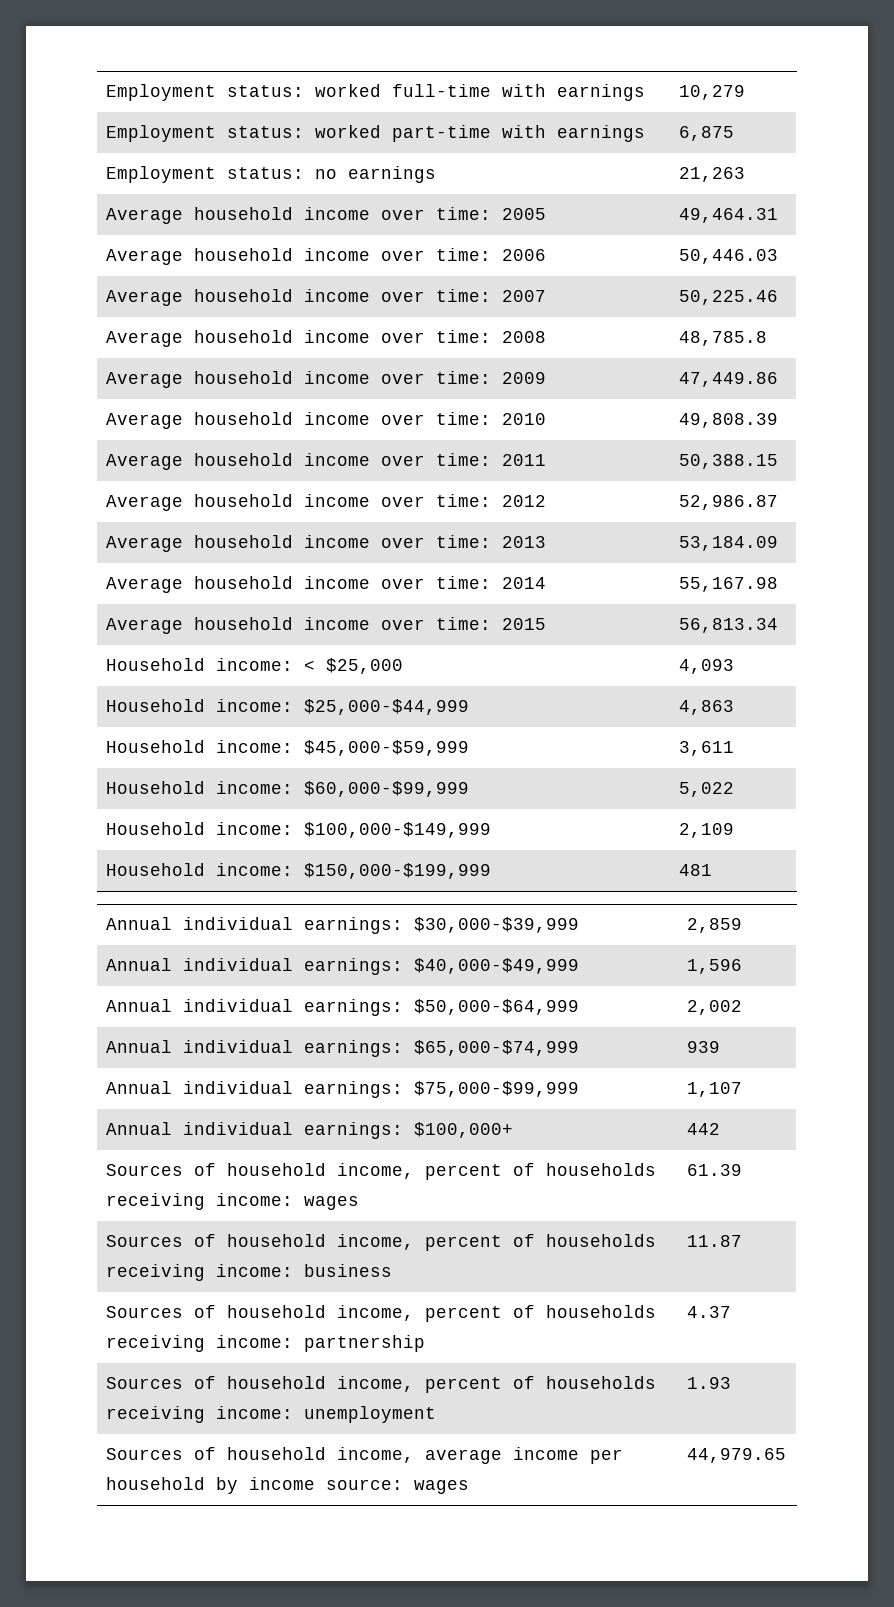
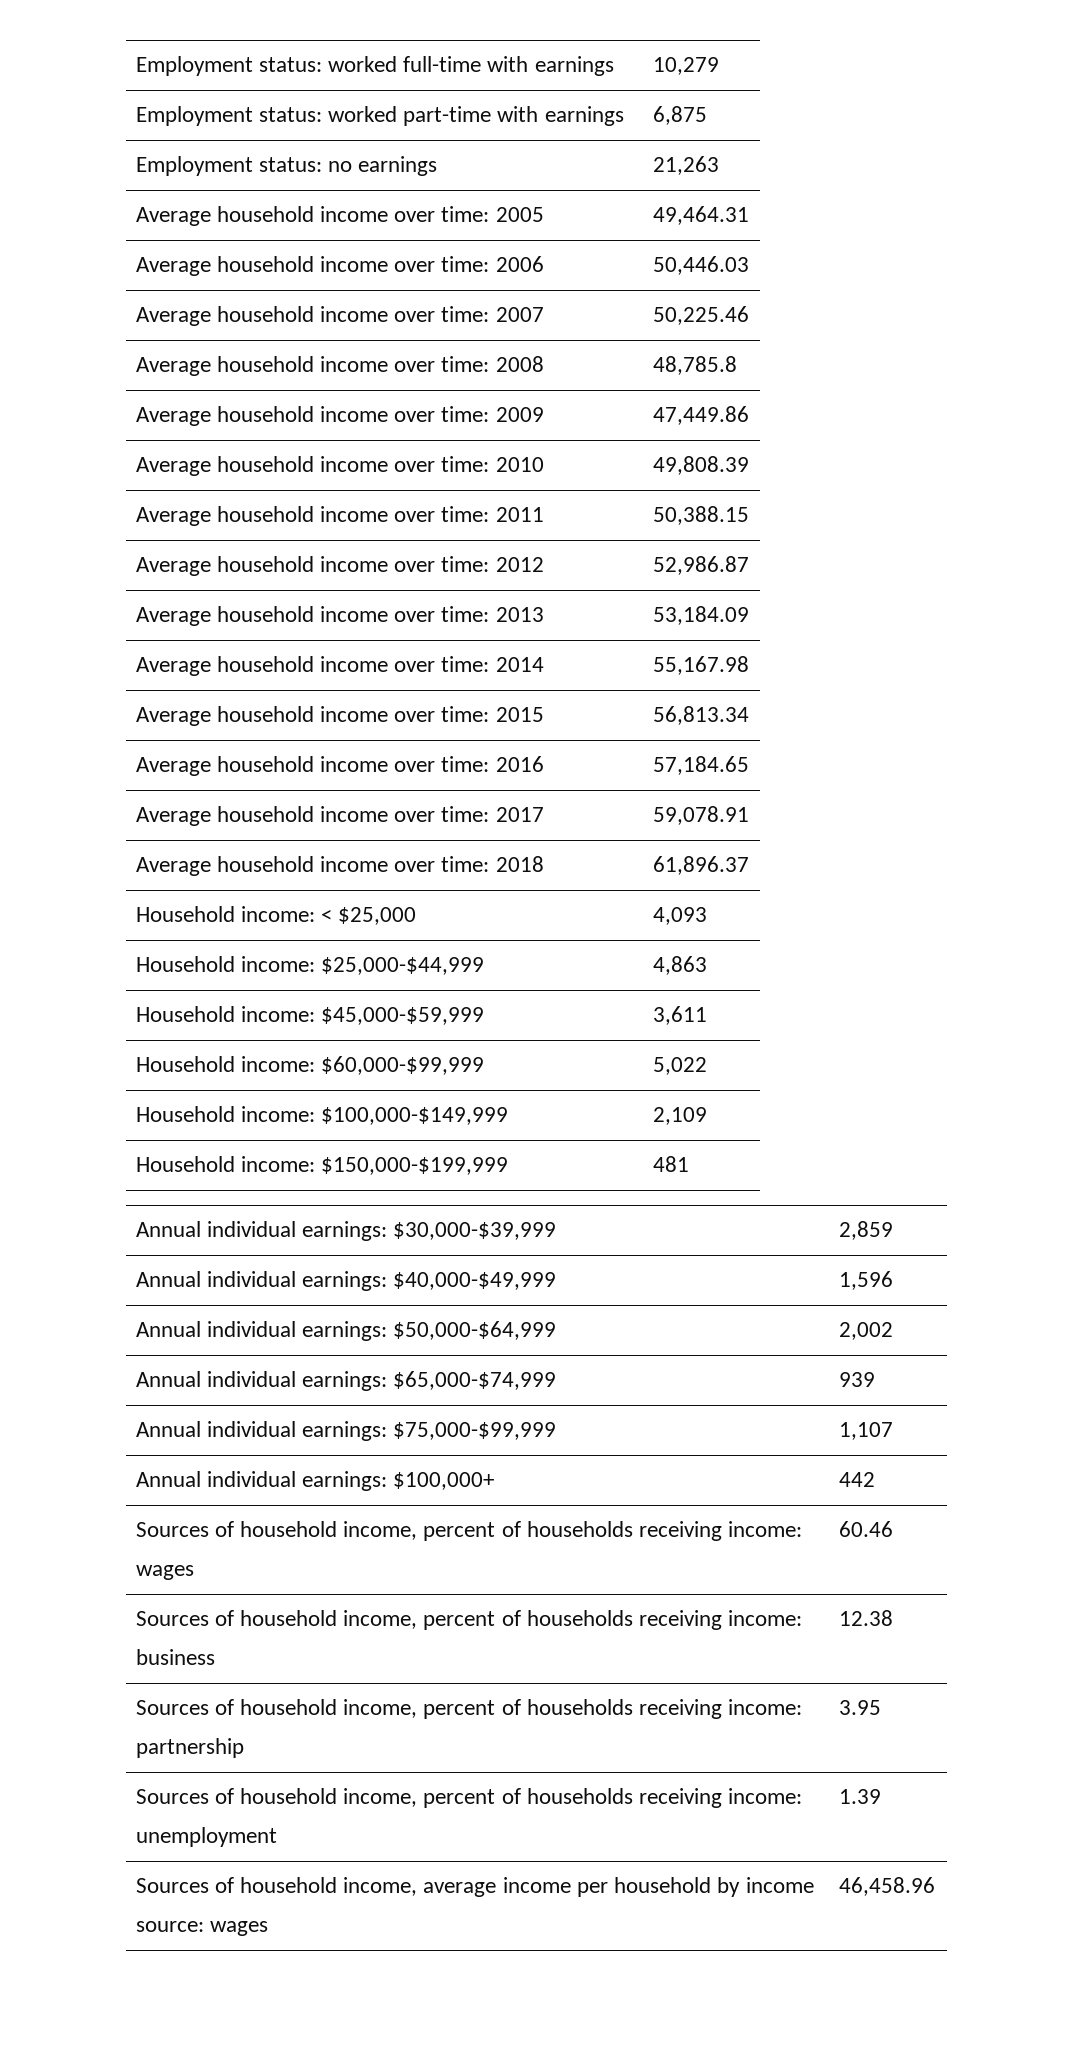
(778, 625) none -> [135,756,544,776] [652,756,749,775] [135,806,544,826] [652,806,749,825] [135,856,544,876] [652,856,749,875] // Average household income over time: 2016 | 57,184.65 // Average household income over time: 2017 | 59,078.91 // Average household income over time: 2018 | 61,896.37
[686,1164,742,1176] 61.39 -> [838,1521,893,1537] 60.46
[686,1235,742,1247] 11.87 -> [838,1610,893,1626] 12.38
[686,1306,731,1318] 4.37 -> [838,1700,881,1715] 3.95
[686,1377,731,1389] 1.93 -> [838,1789,881,1804] 1.39
[686,1448,786,1463] 44,979.65 -> [838,1877,935,1896] 46,458.96

